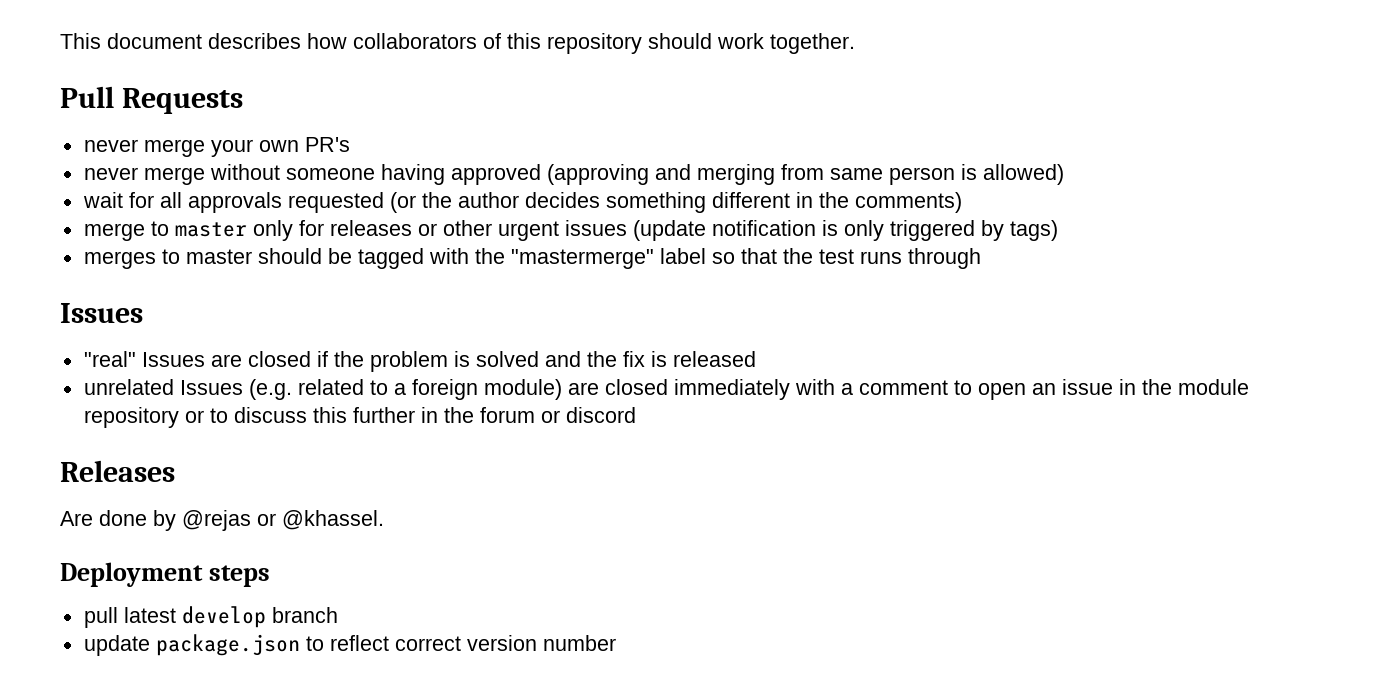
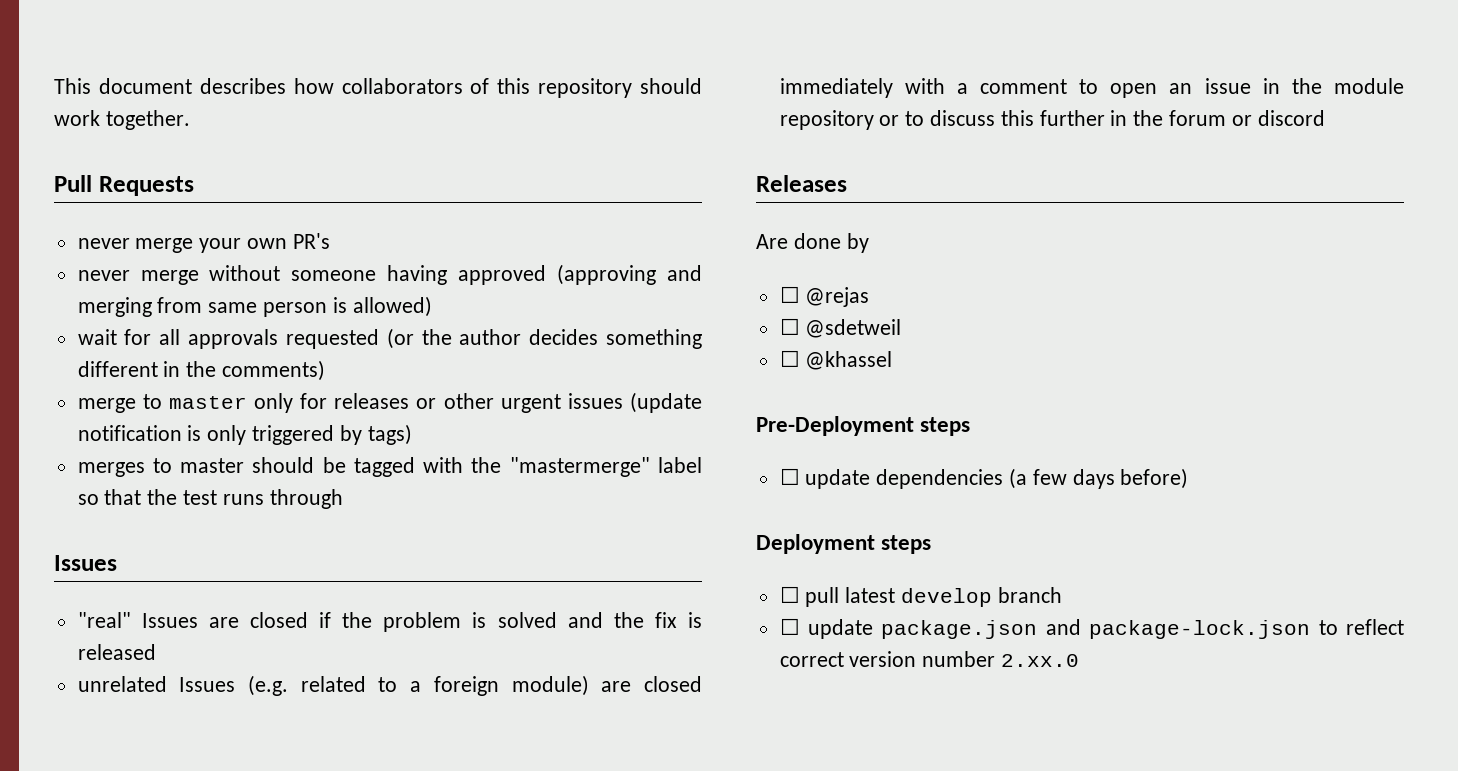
(176, 520) none -> [779,286,800,303] // ☐
[257,510,384,530] or @khassel. -> [779,318,902,338] [779,350,893,370] [756,416,971,436] [779,468,1189,489] // ☐ @sdetweil // ☐ @khassel // Pre-Deployment steps // ☐ update dependencies (a few days before)
(270, 576) none -> [779,586,800,603] ☐
(338, 615) none -> [779,618,800,635] ☐
(300, 645) none -> [1045,619,1311,639] and package-lock.json
(616, 643) none -> [1001,654,1080,667] 2.xx.0

